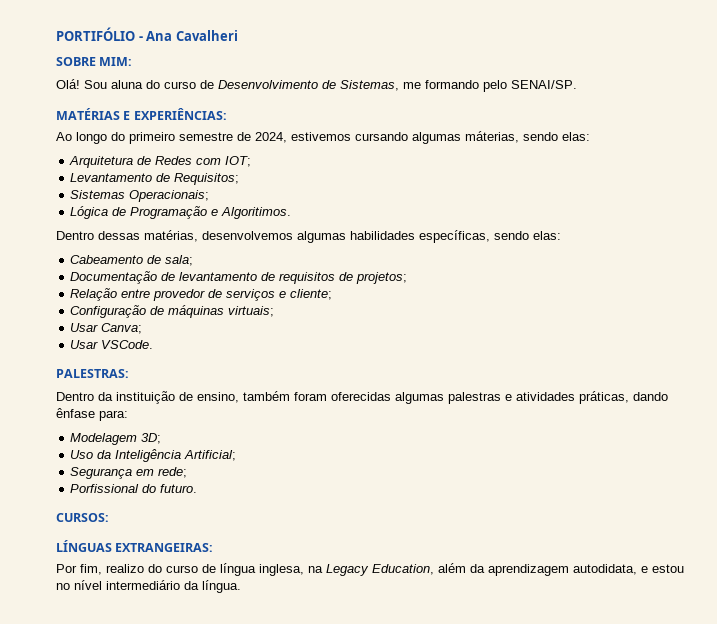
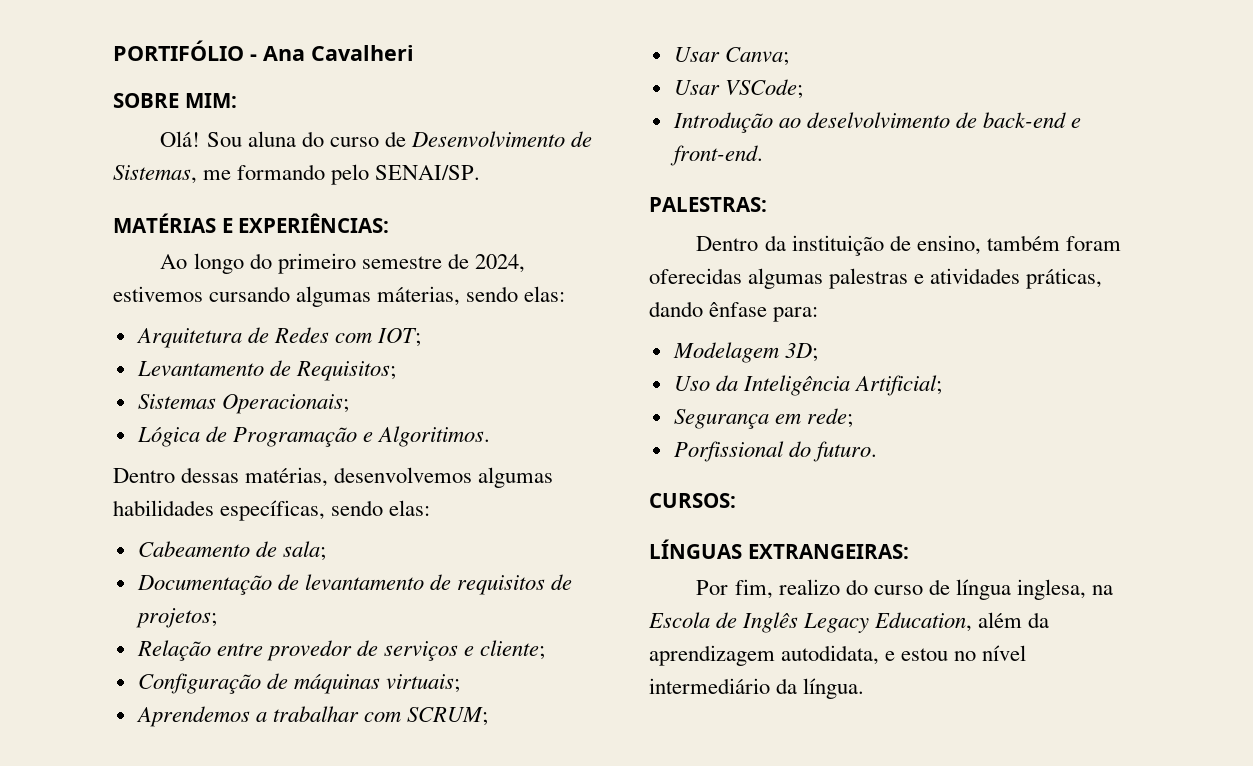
[70,323,143,334] [70,340,154,349] Usar Canva; // Usar VSCode. -> [135,706,489,727] [673,47,789,66] [673,79,803,99] [672,112,1082,133] [669,145,763,166] Aprendemos a trabalhar com SCRUM; // Usar Canva; // Usar VSCode; // Introdução ao deselvolvimento de back-end e front-end.
(323, 569) none -> [648,612,799,633] Escola de Inglês

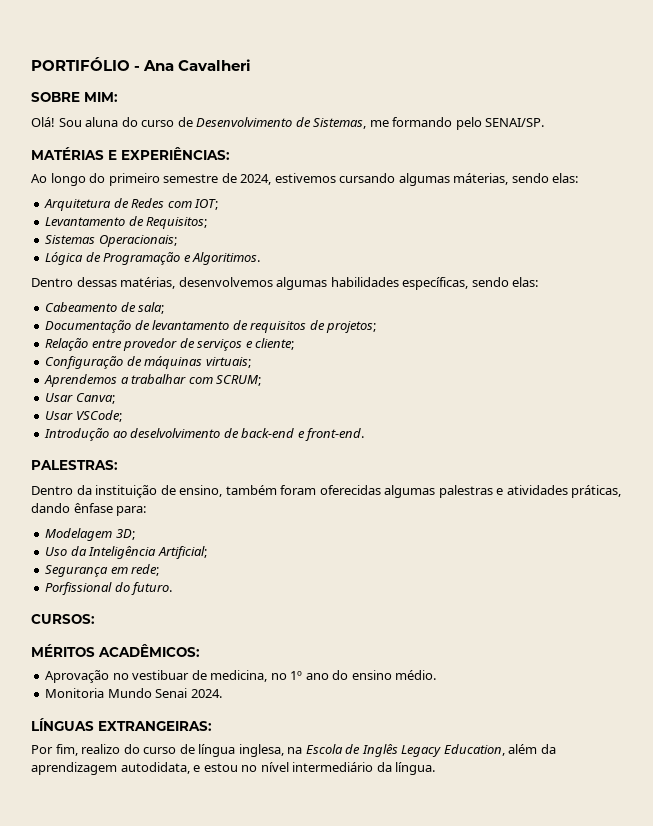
(736, 500) none -> [31,644,200,657] [45,670,437,683] [45,688,222,698] // MÉRITOS ACADÊMICOS: // Aprovação no vestibuar de medicina, no 1º ano do ensino médio. // Monitoria Mundo Senai 2024.

